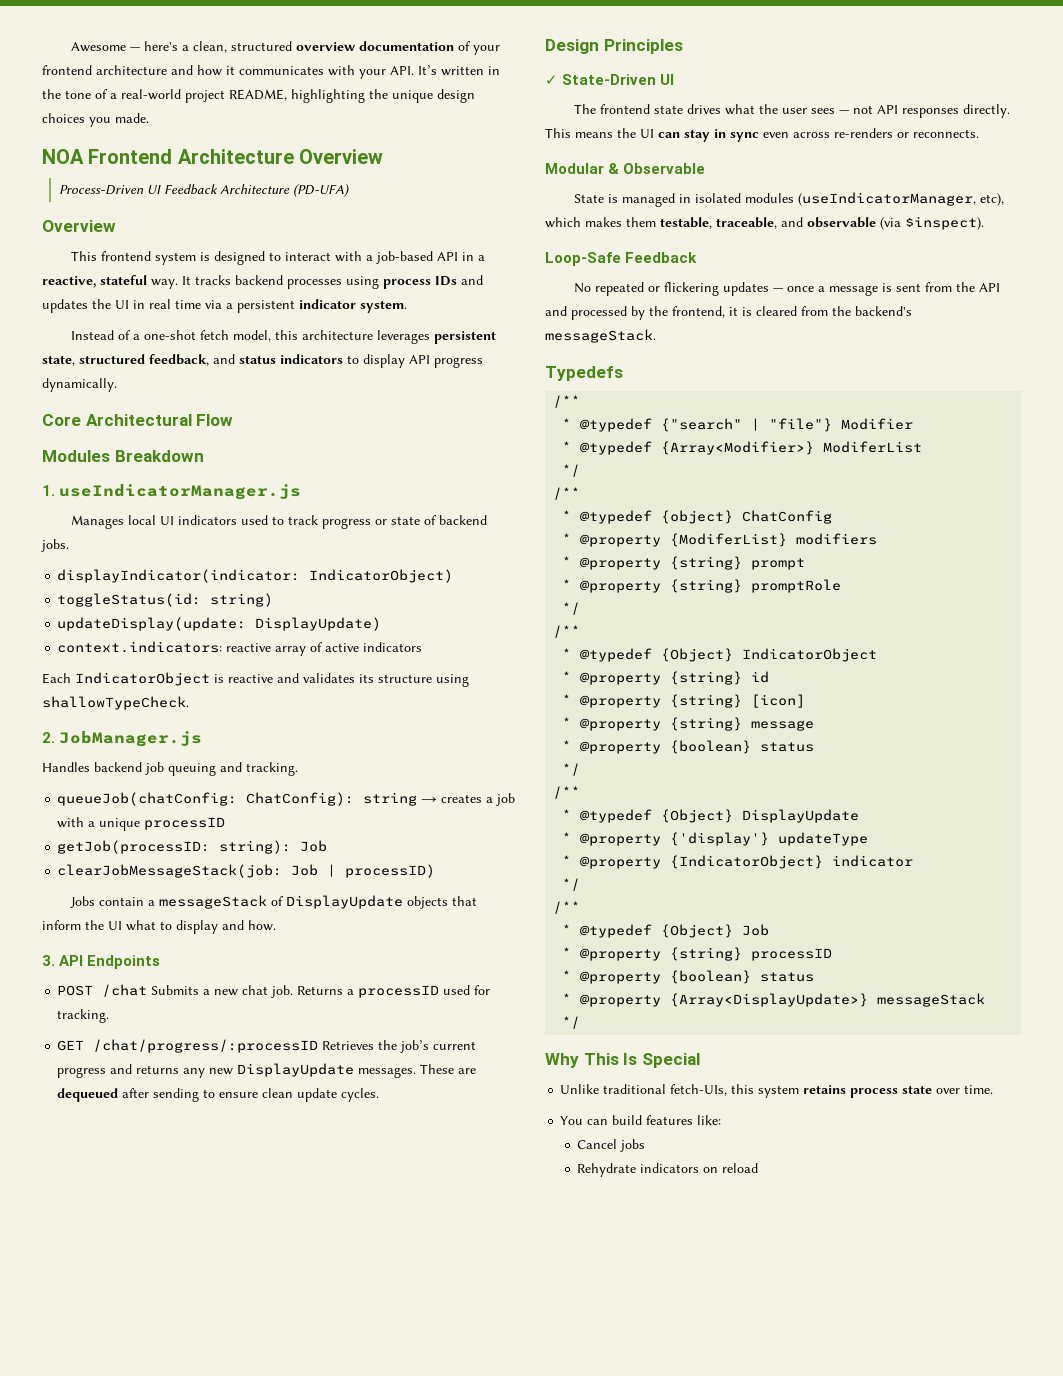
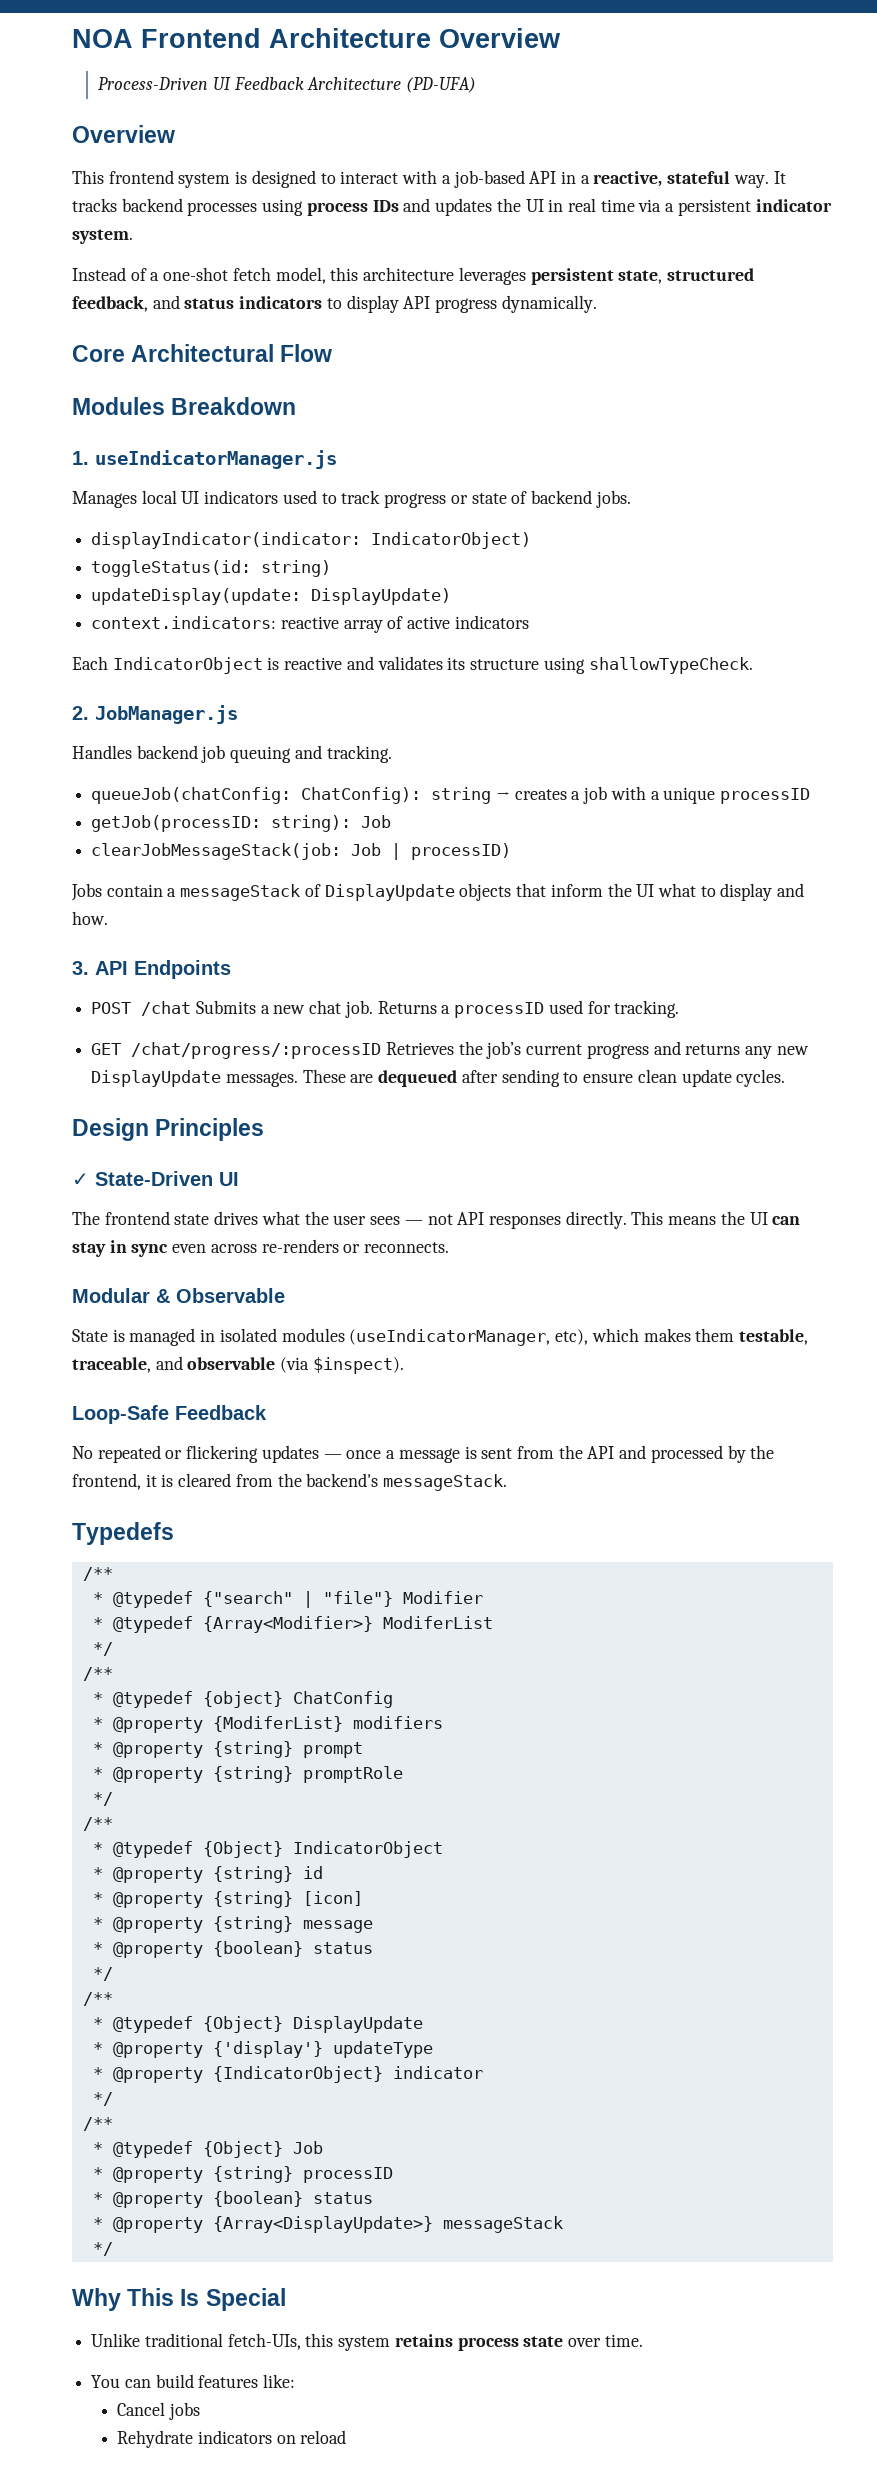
[71,41,501,55] [42,65,500,79] [42,89,475,103] [42,113,149,127] Awesome — here's a clean, structured overview documentation of your frontend architecture and how it communicates with your API. It’s written in the tone of a real-world project README, highlighting the unique design choices you made. // -> (72, 38) none

